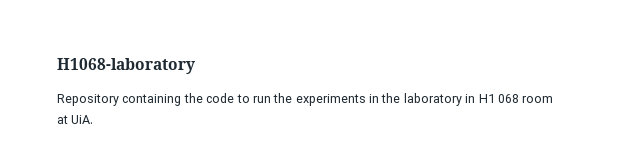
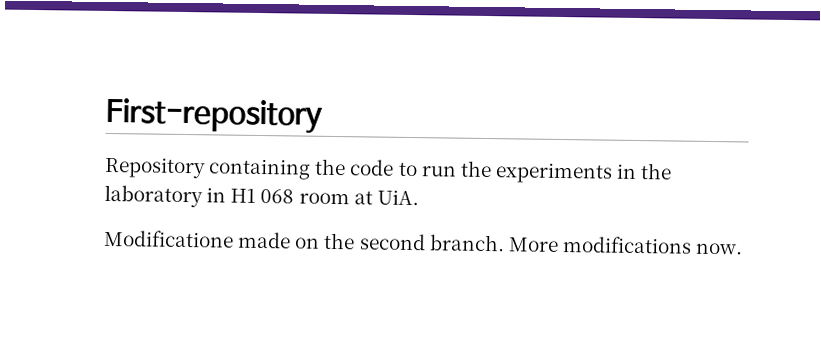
[57,58,195,74] H1068-laboratory -> [105,97,323,134] First-repository
(94, 119) none -> [103,229,744,255] // Modificatione made on the second branch. More modifications now.

